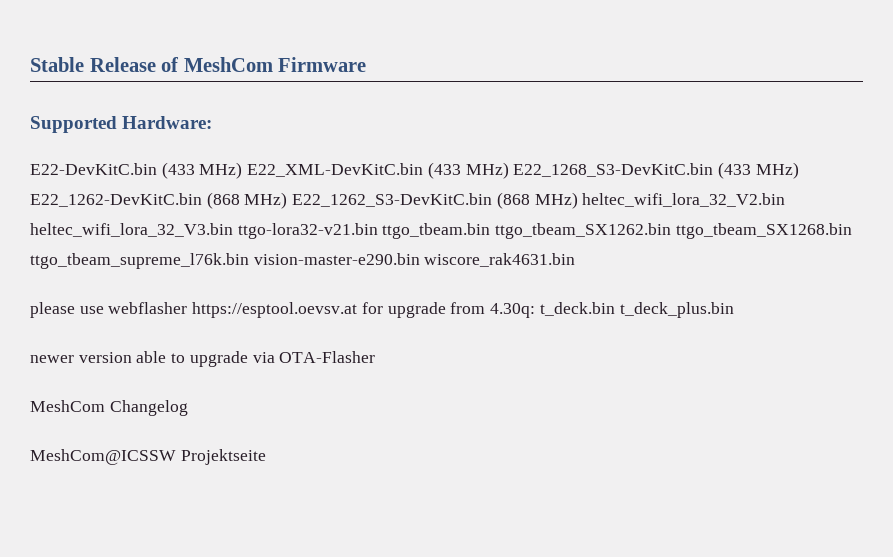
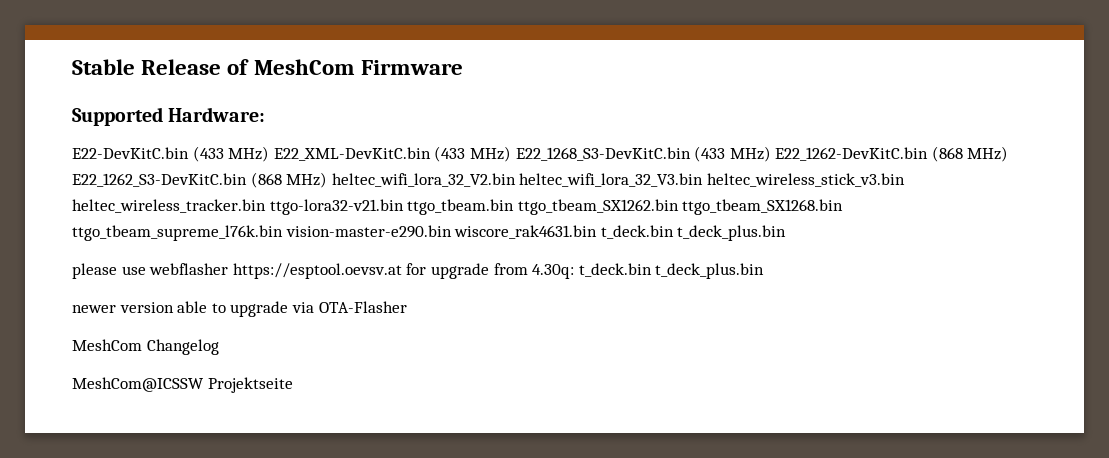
(233, 230) none -> [706,173,905,187] [72,199,266,213] heltec_wireless_stick_v3.bin heltec_wireless_tracker.bin
(576, 260) none -> [600,225,787,241] t_deck.bin t_deck_plus.bin

